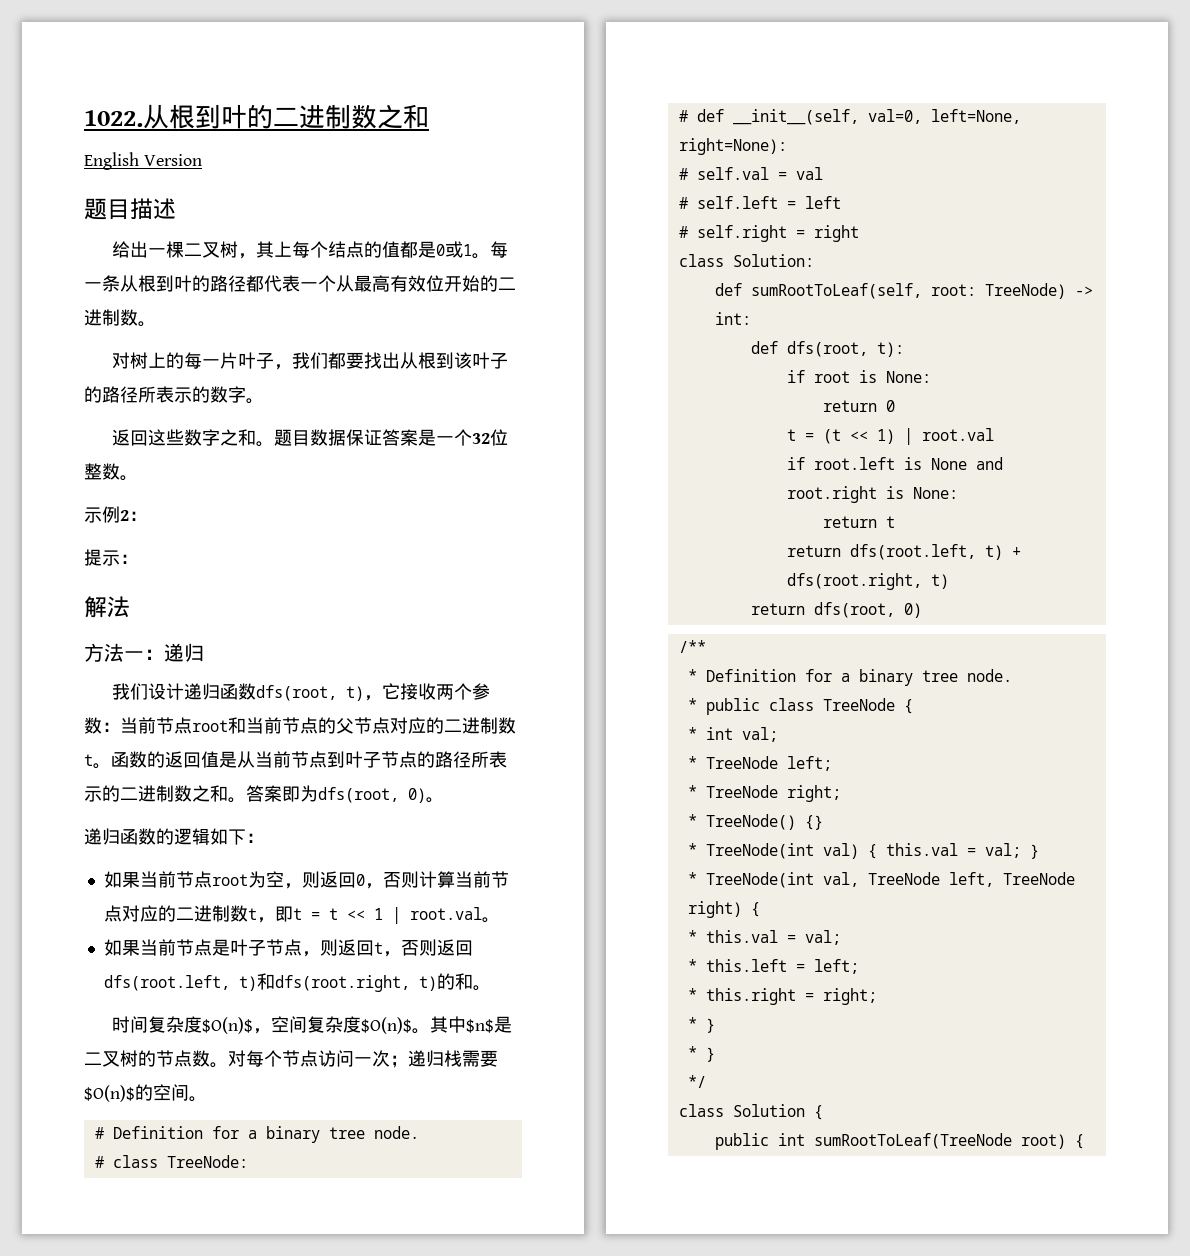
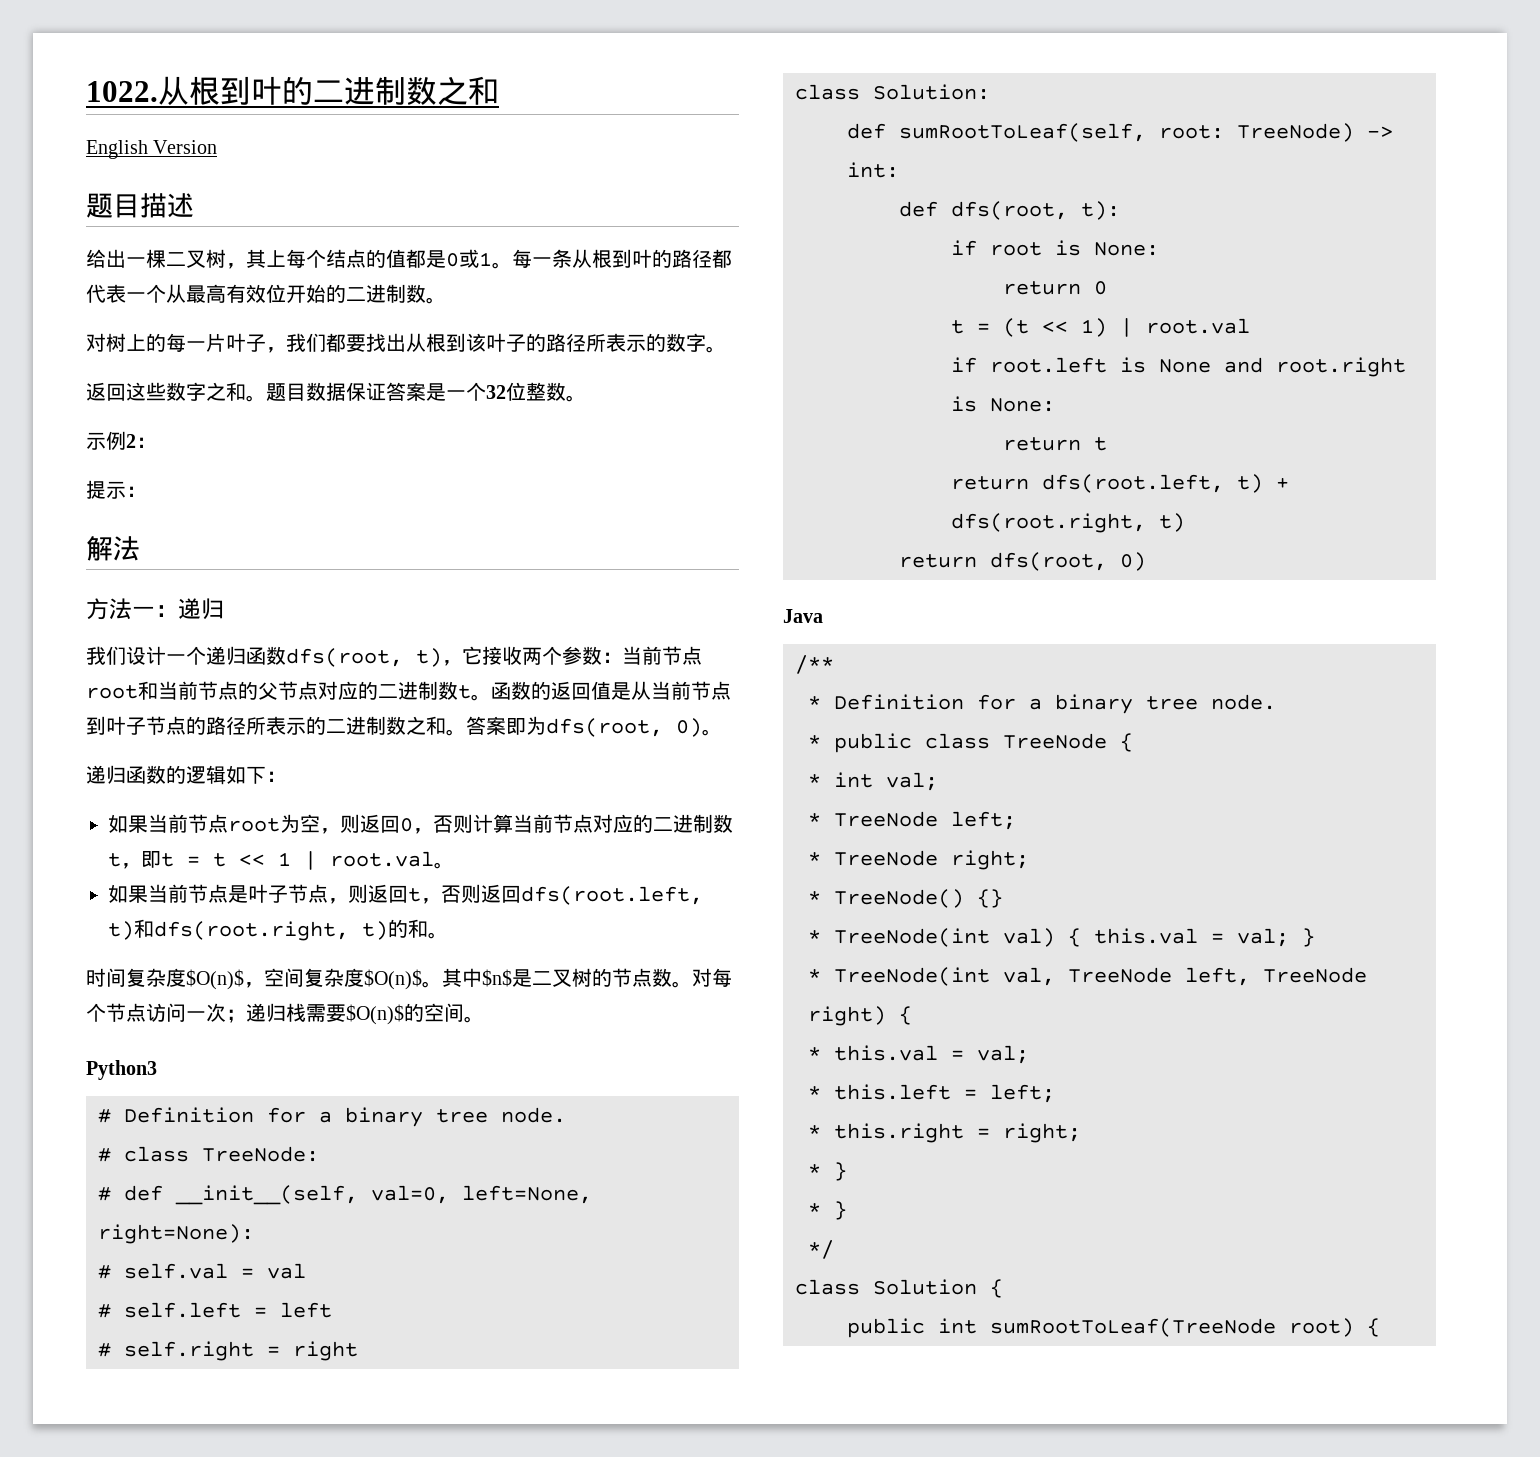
(185, 691) none -> [166,646,206,665] 一个
(207, 1099) none -> [86,1060,157,1080] // Python3
(922, 610) none -> [783,609,823,623] // Java

